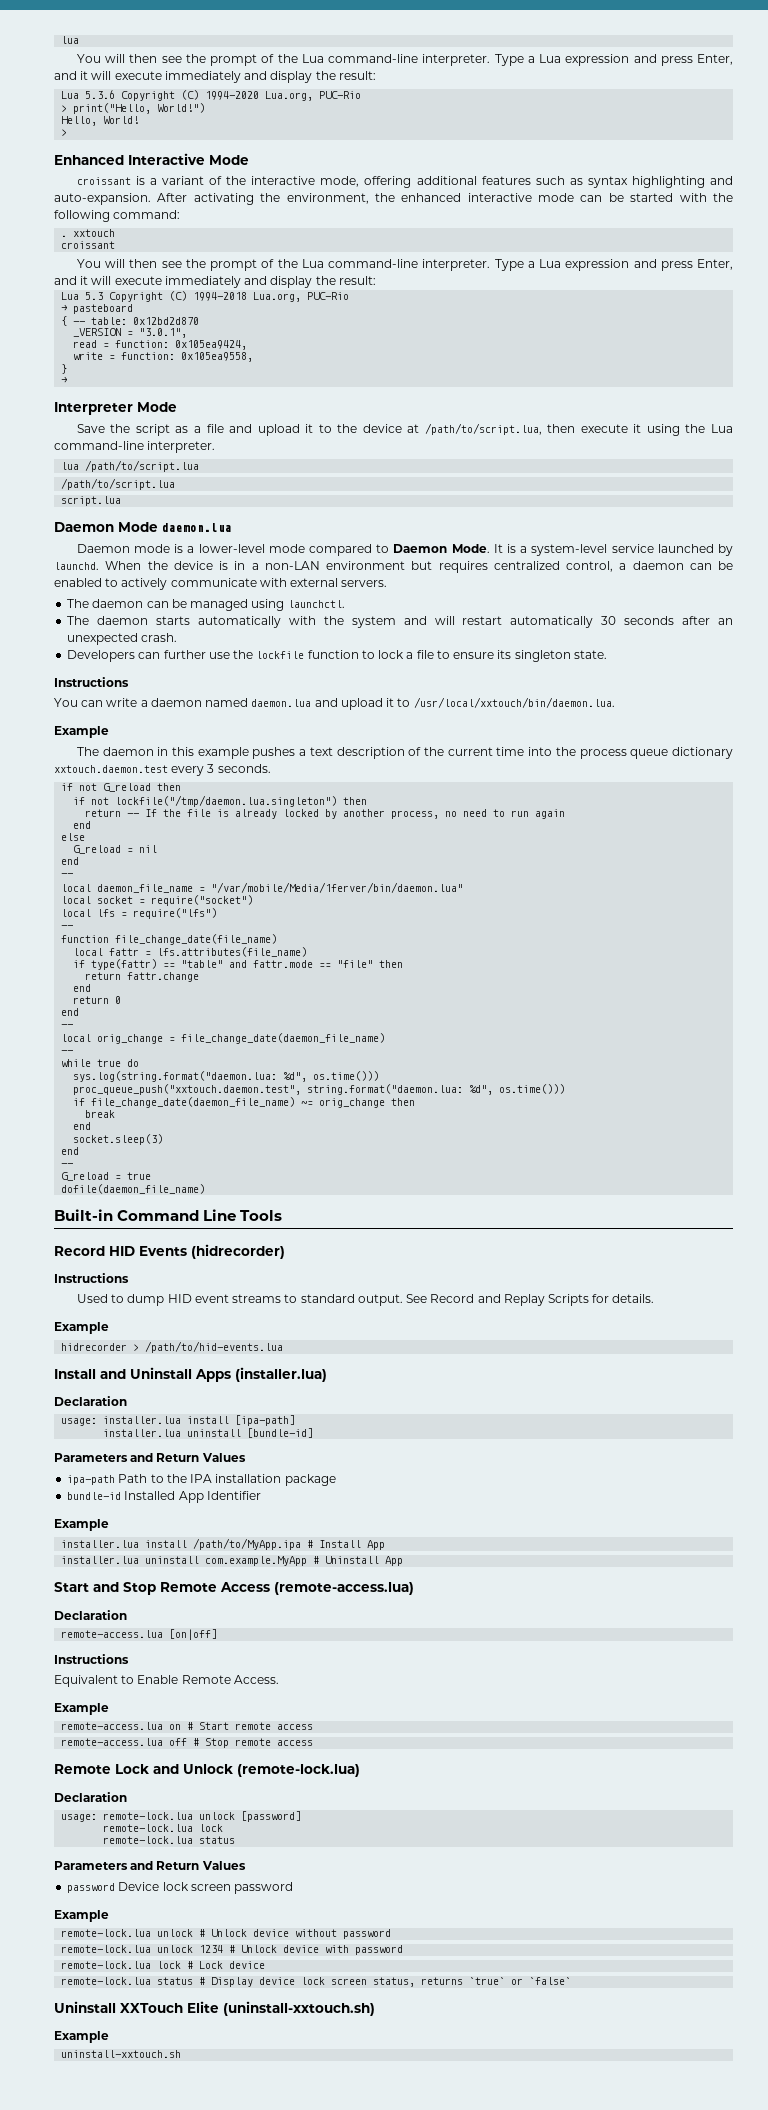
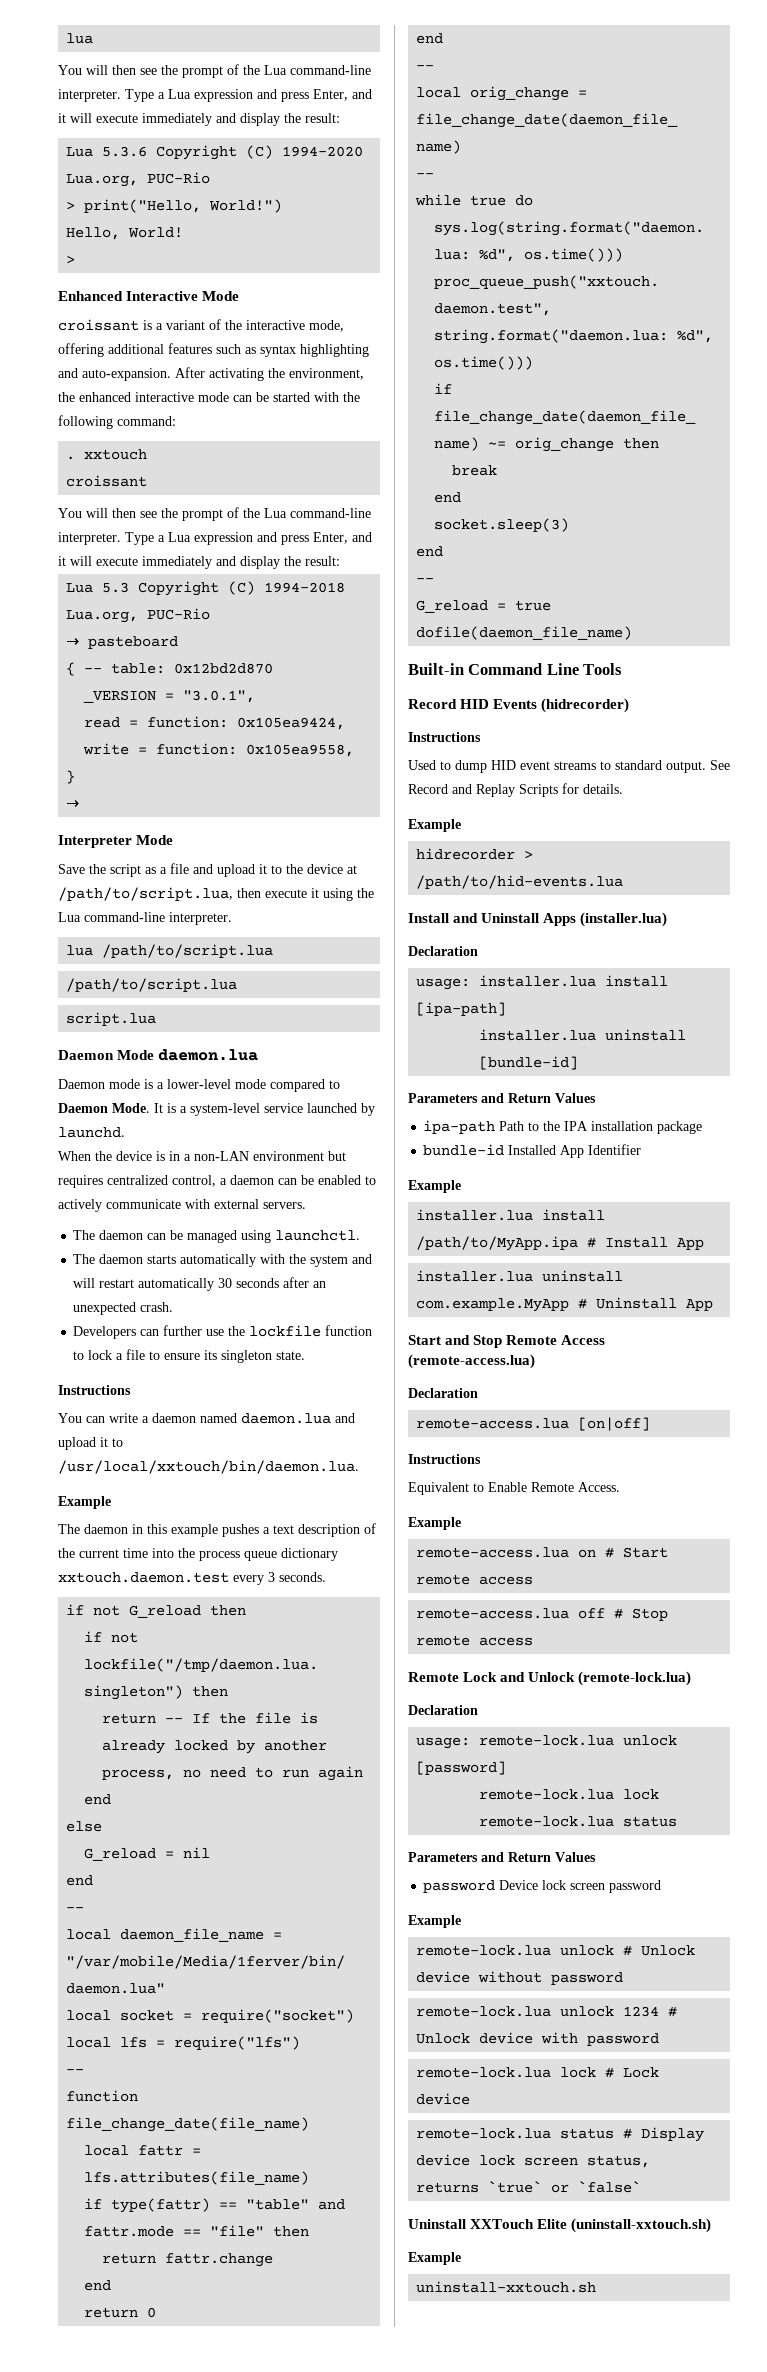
(99, 566) none -> (125, 1132) //

